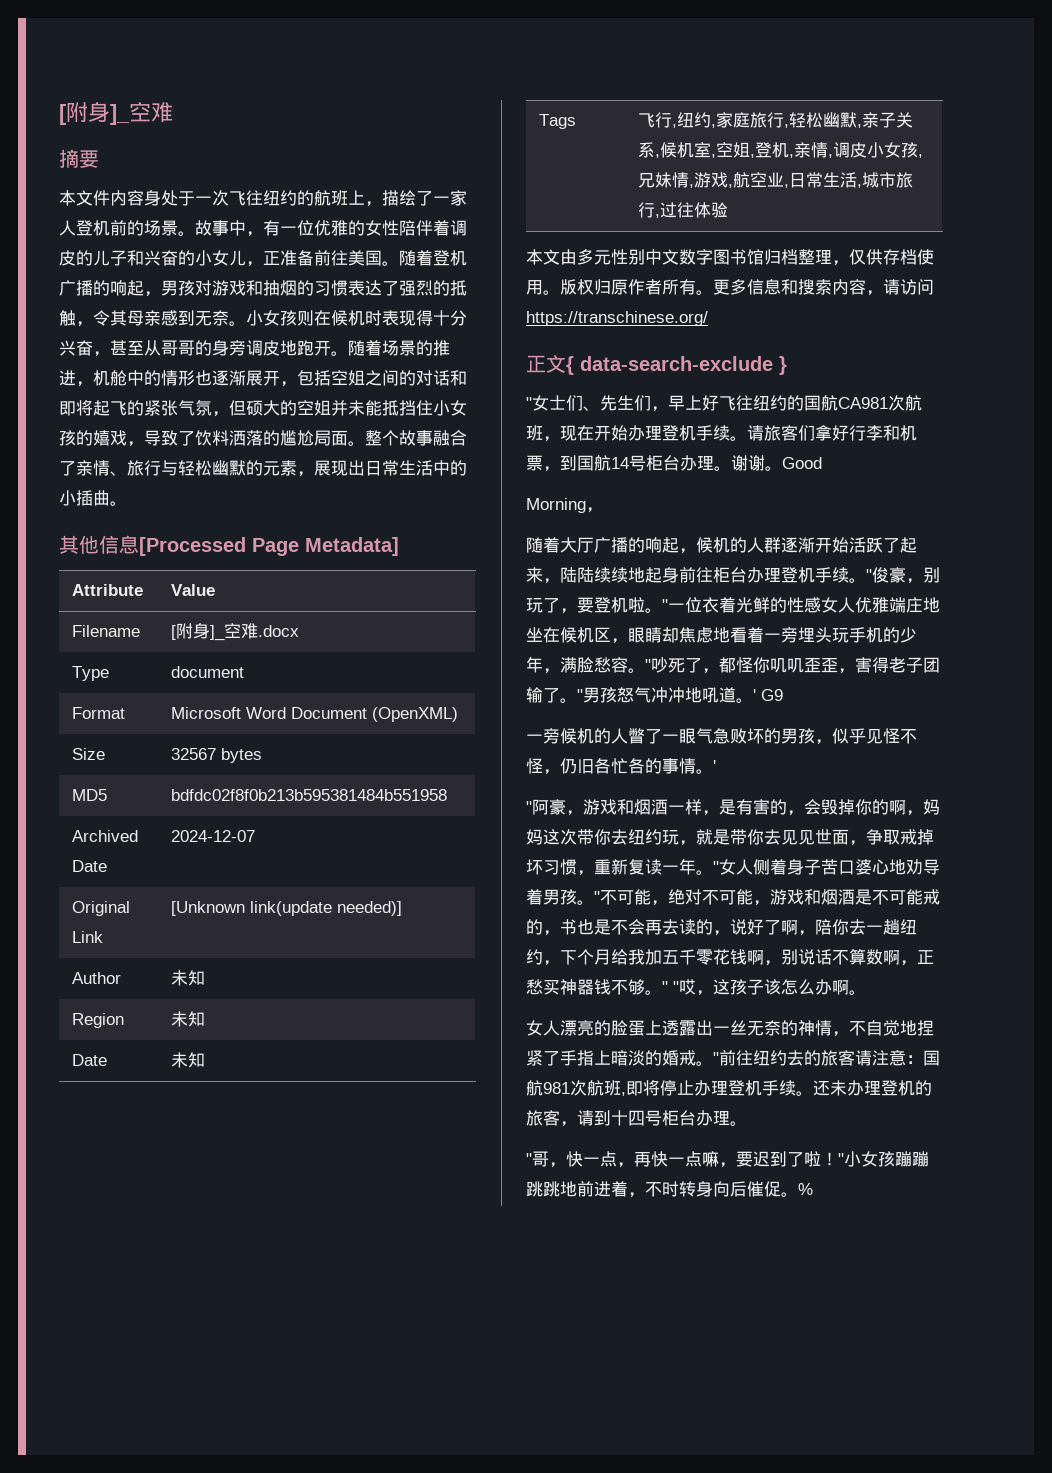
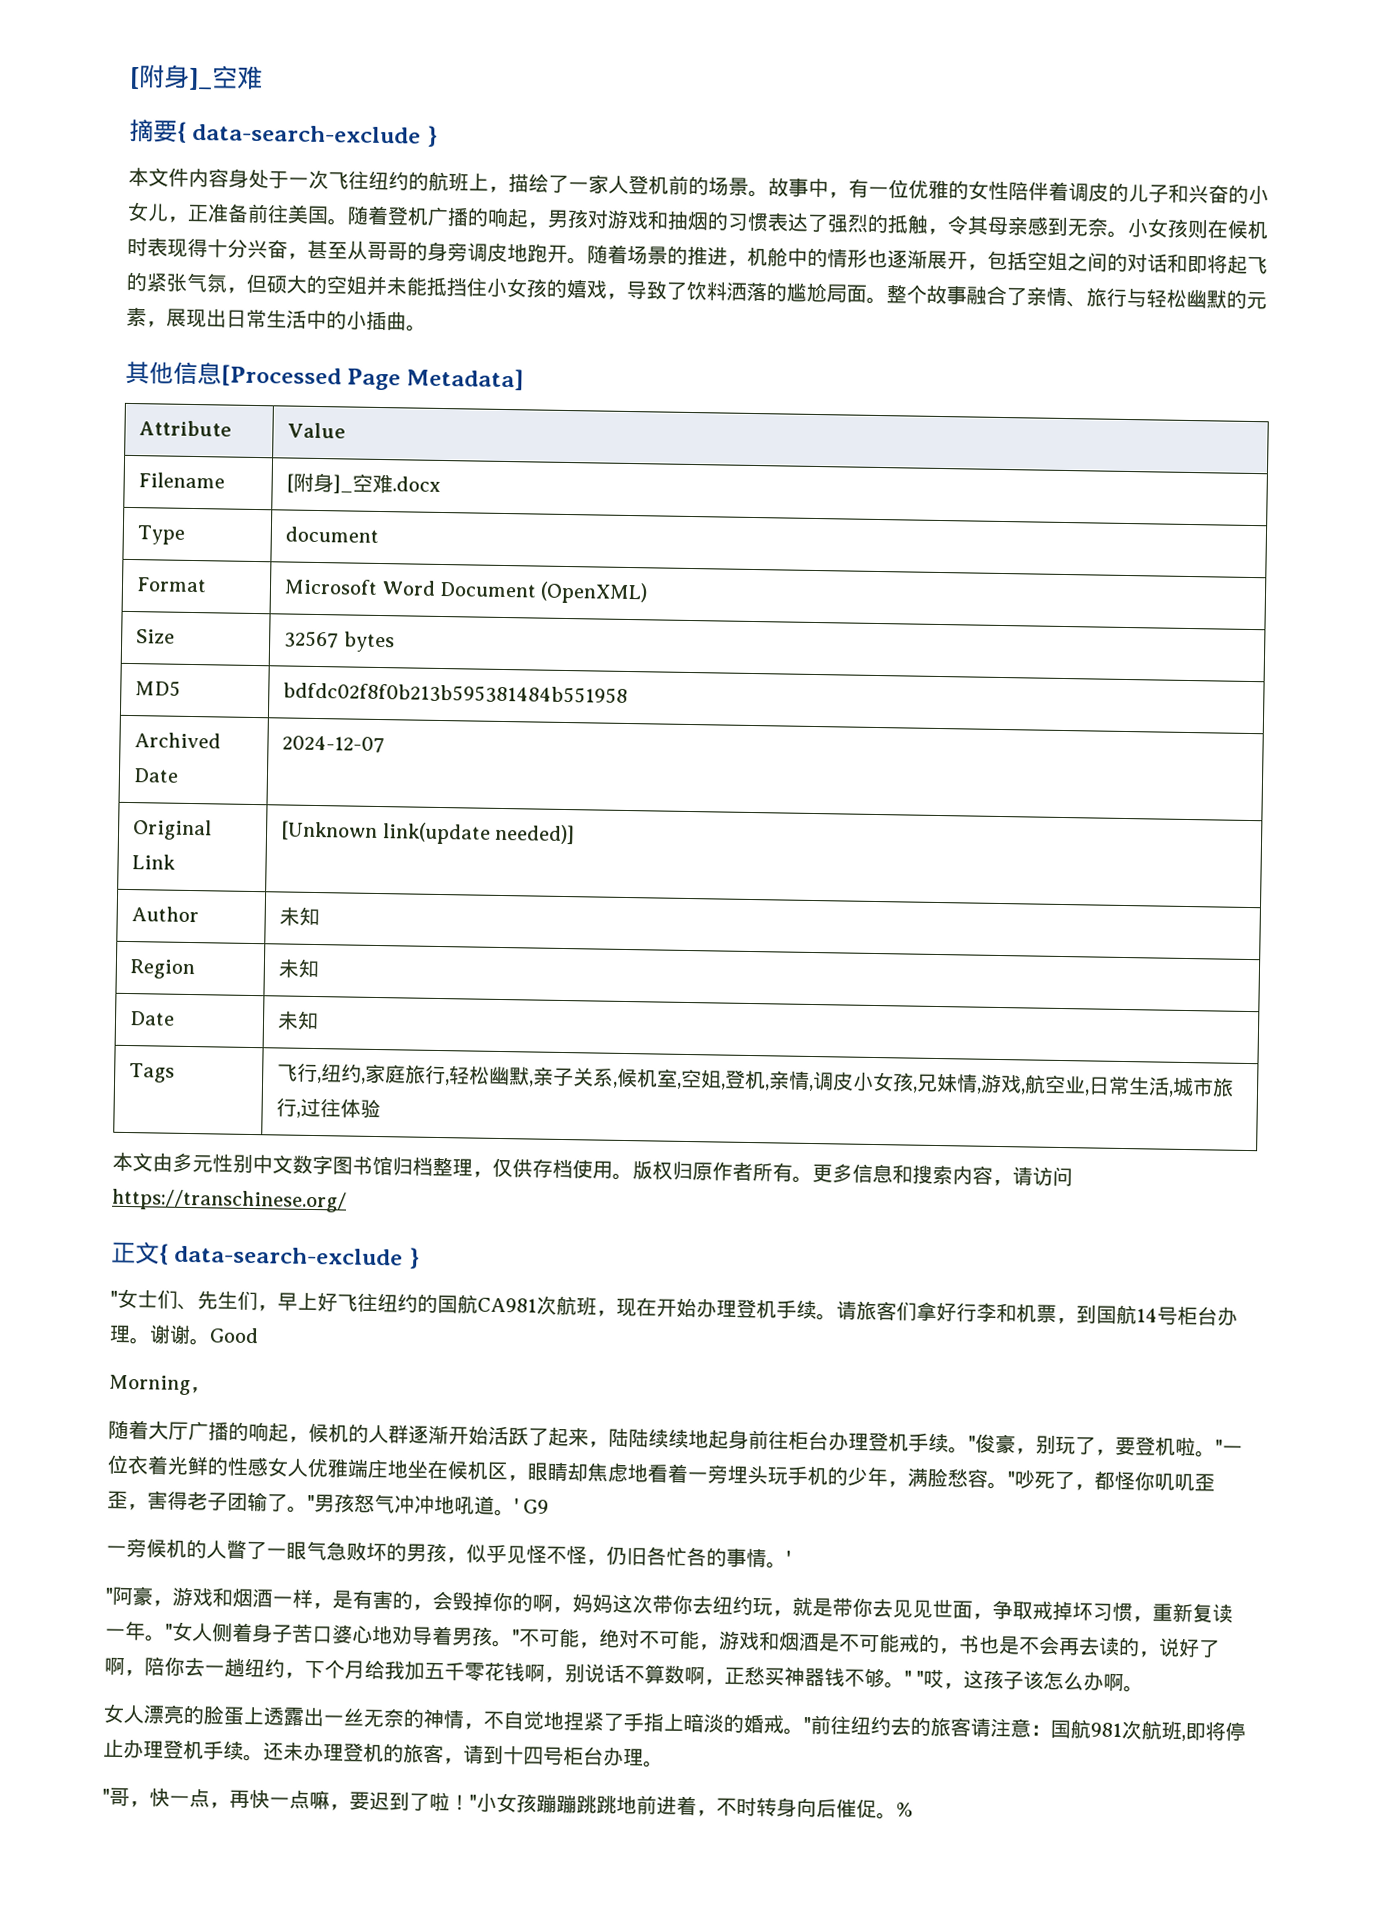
(99, 159) none -> [177,121,438,147] { data-search-exclude }

